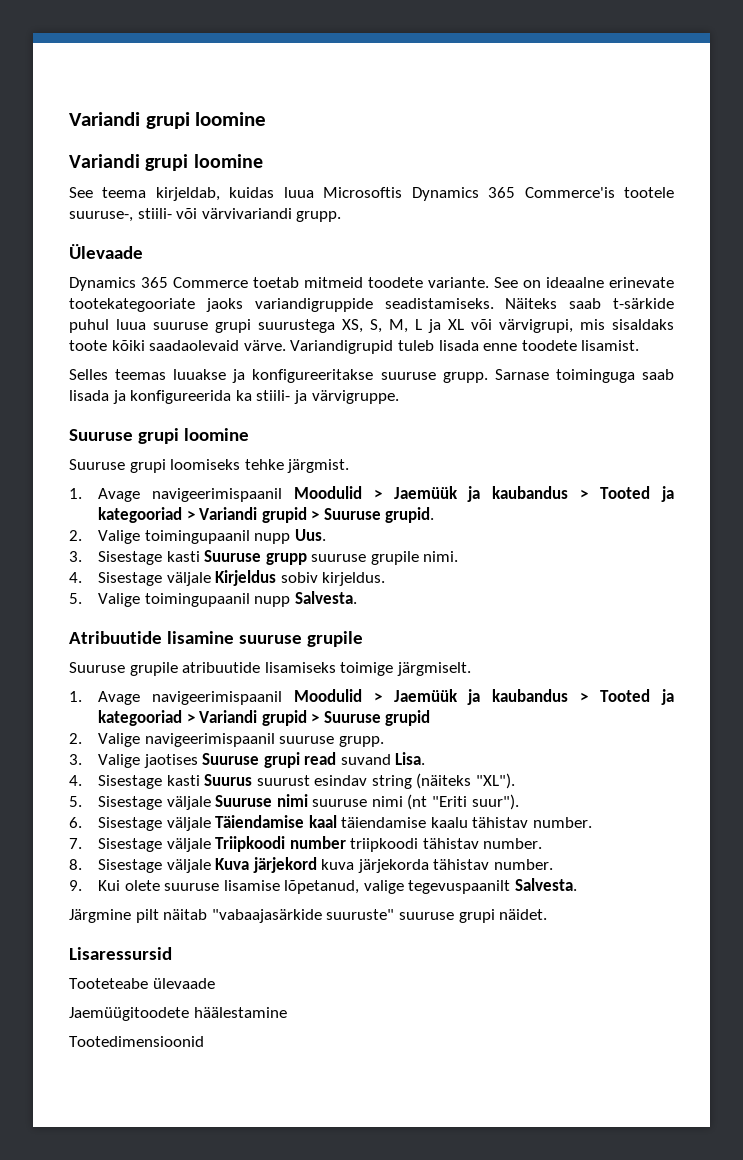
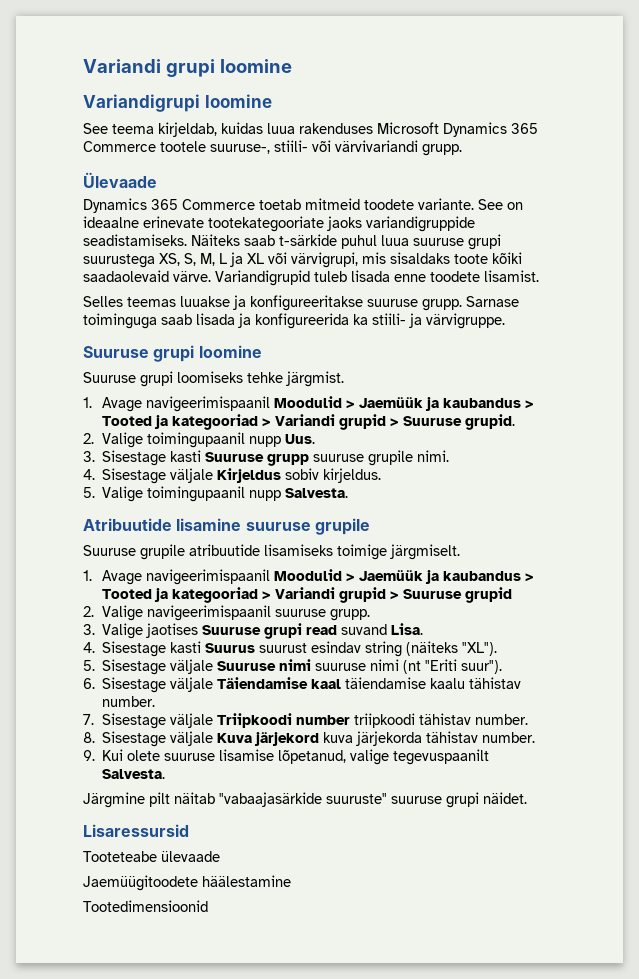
[69,112,267,129] [69,154,189,171] Variandi grupi loomine // Variandi grupi -> [83,59,292,77] [83,94,200,112] Variandi grupi loomine // Variandigrupi
[323,187,615,201] Microsoftis Dynamics 365 Commerce'is -> [299,122,538,137] [83,141,156,152] rakenduses Microsoft Dynamics 365 Commerce

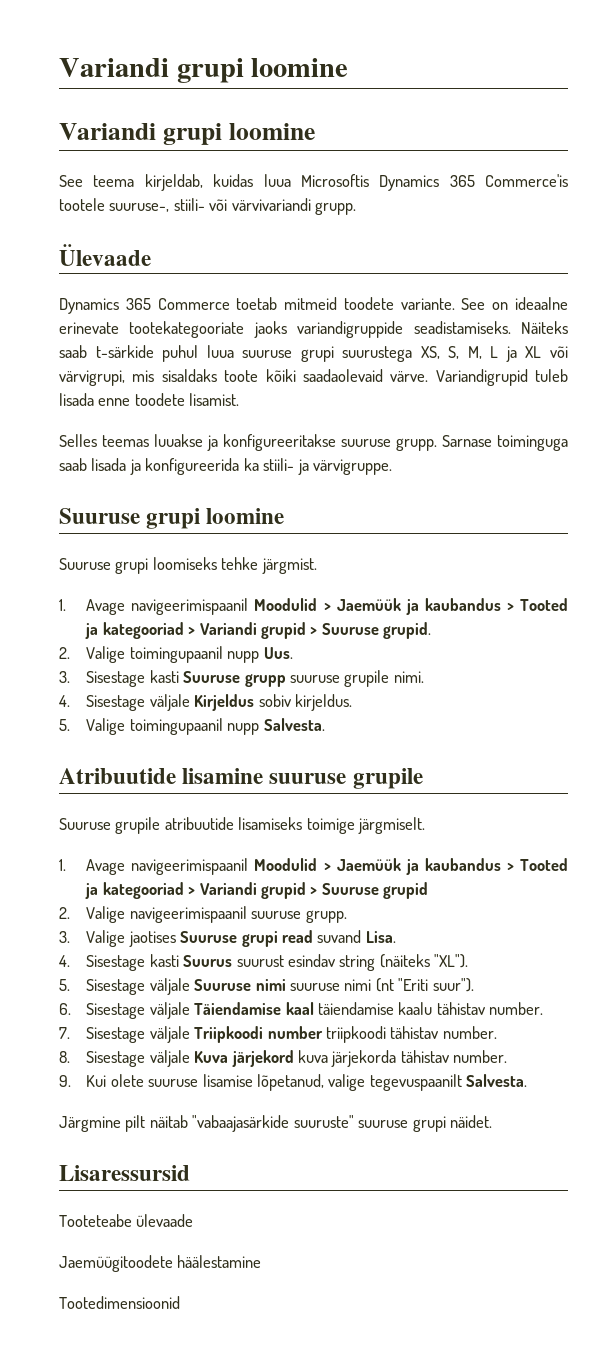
[83,59,292,77] [83,94,200,112] Variandi grupi loomine // Variandigrupi -> [59,58,349,83] [59,123,222,145] Variandi grupi loomine // Variandi grupi
[299,122,538,137] [83,141,156,152] rakenduses Microsoft Dynamics 365 Commerce -> [300,174,568,191] Microsoftis Dynamics 365 Commerce'is

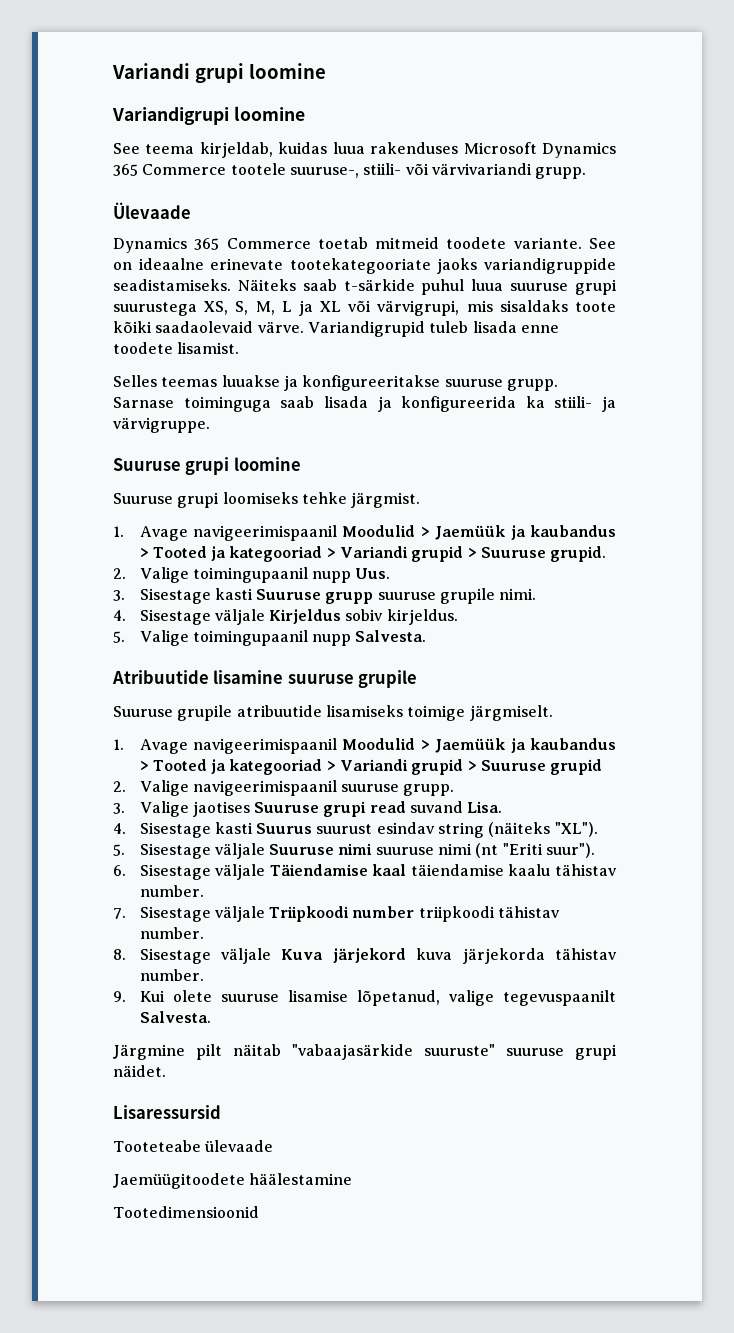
[59,58,349,83] [59,123,222,145] Variandi grupi loomine // Variandi grupi -> [112,63,326,83] [112,107,229,125] Variandi grupi loomine // Variandigrupi
[300,174,568,191] Microsoftis Dynamics 365 Commerce'is -> [370,142,617,158] [113,164,227,176] rakenduses Microsoft Dynamics 365 Commerce

